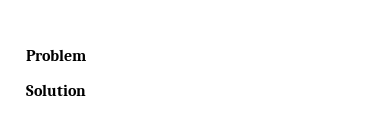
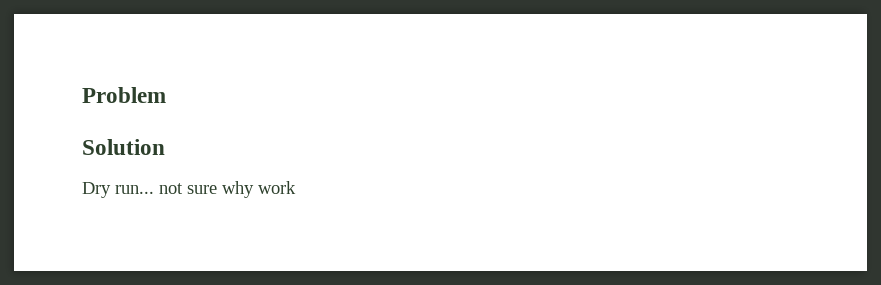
(86, 90) none -> [82,181,296,198] // Dry run... not sure why work

